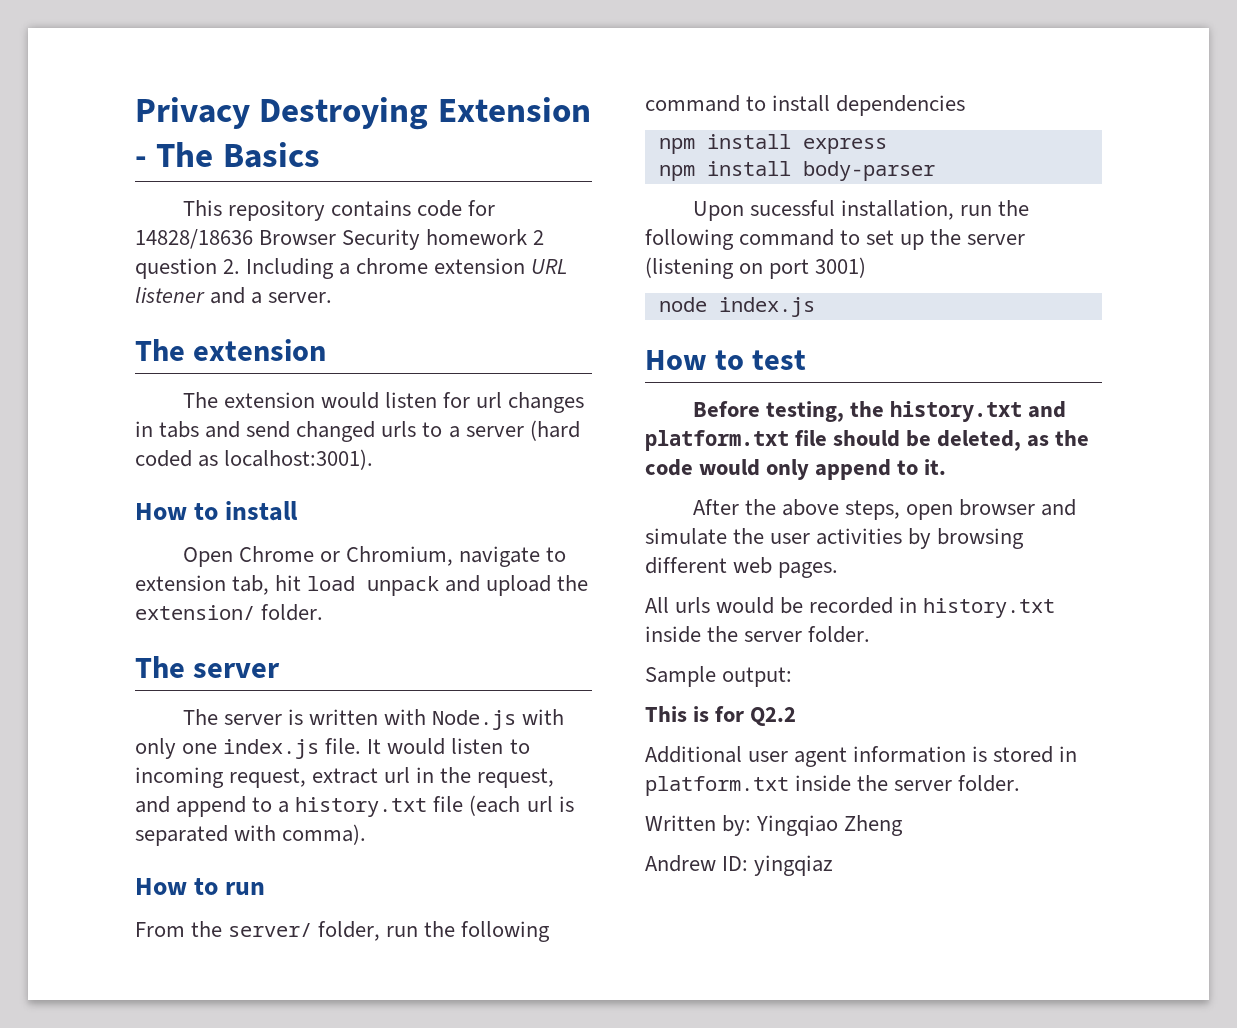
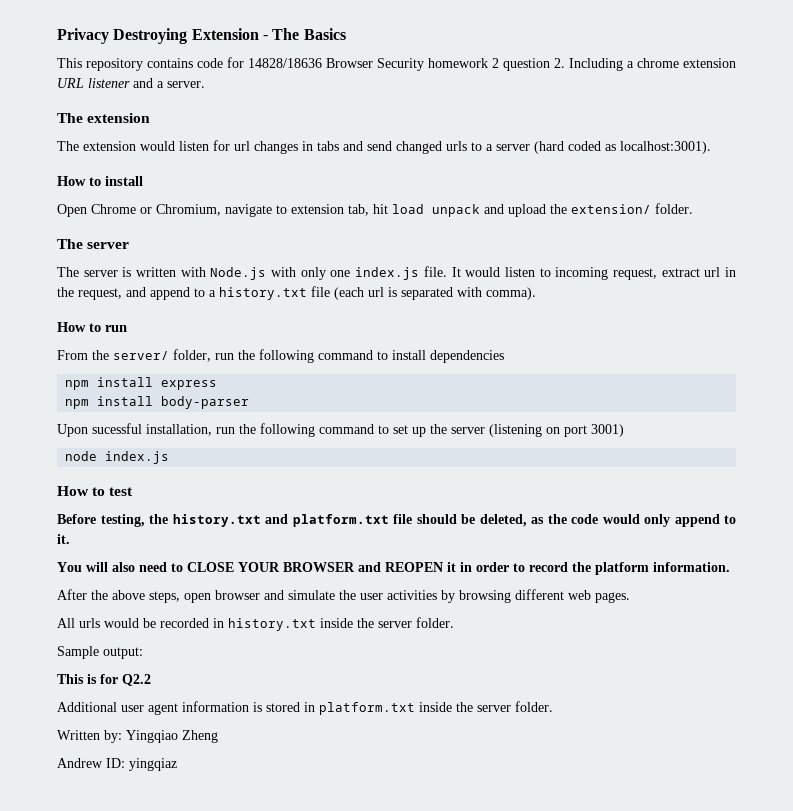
(947, 467) none -> [57,562,730,575] // You will also need to CLOSE YOUR BROWSER and REOPEN it in order to record the platform information.

